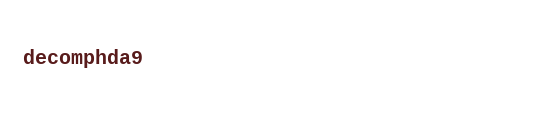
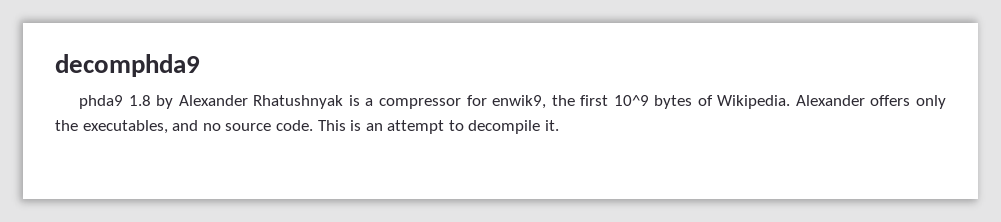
(143, 58) none -> [79,95,946,109] [55,120,560,134] // phda9 1.8 by Alexander Rhatushnyak is a compressor for enwik9, the first 10^9 bytes of Wikipedia. Alexander offers only the executables, and no source code. This is an attempt to decompile it.

